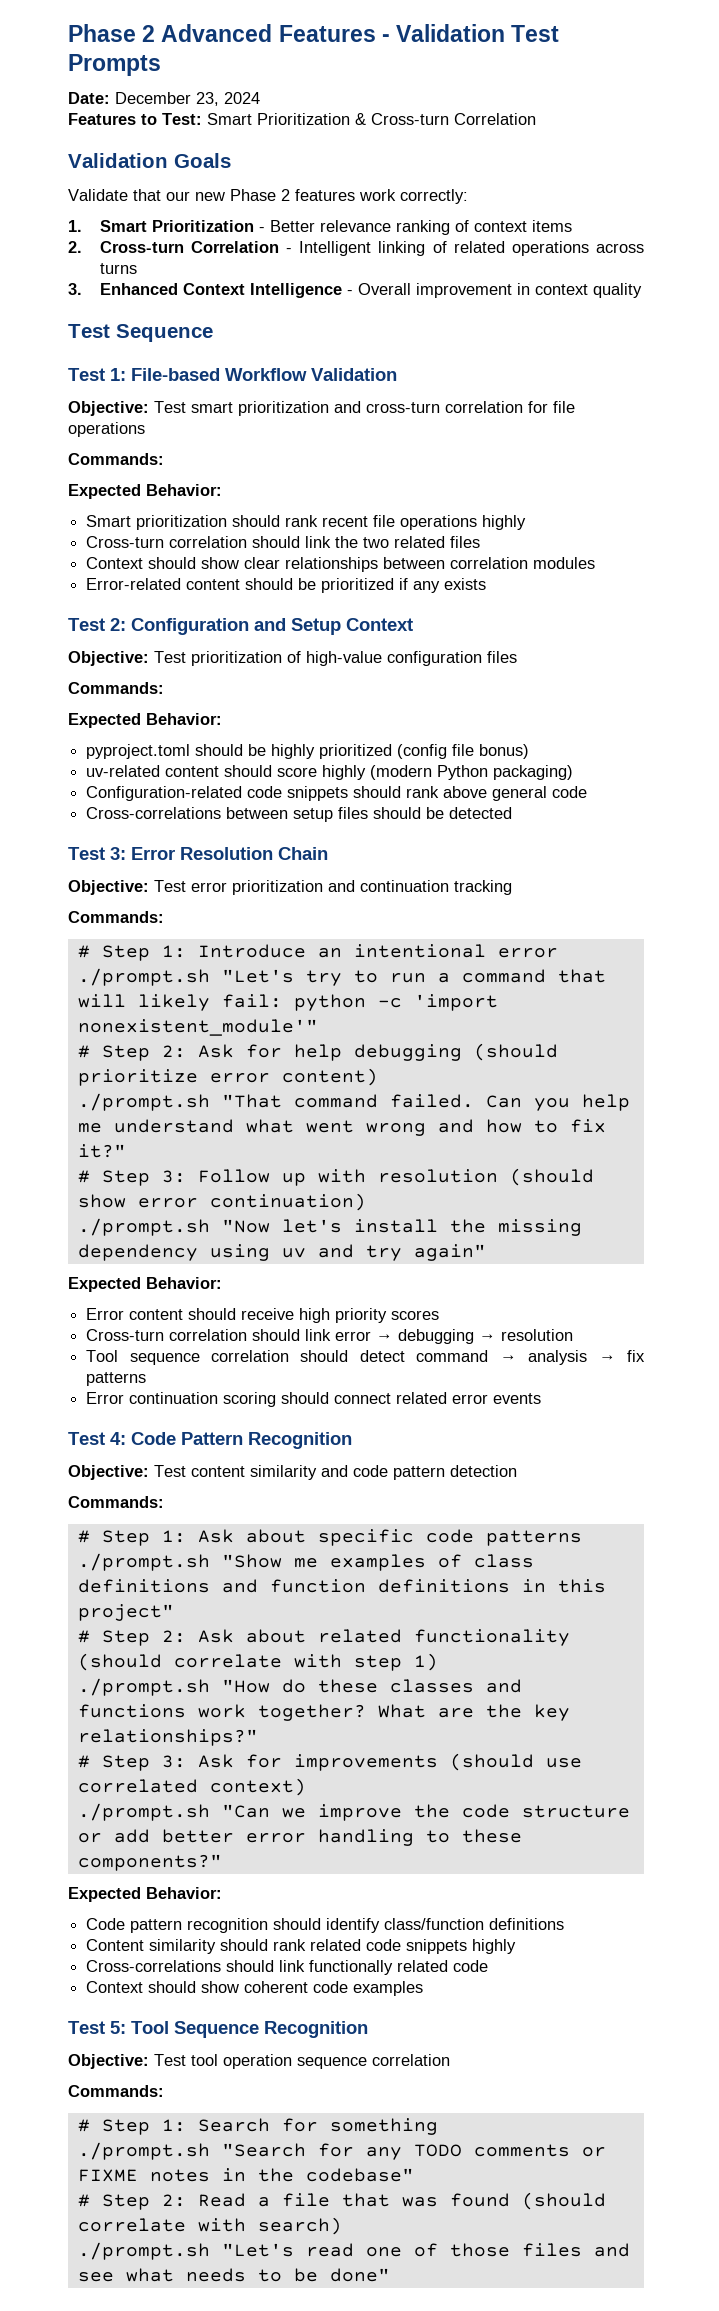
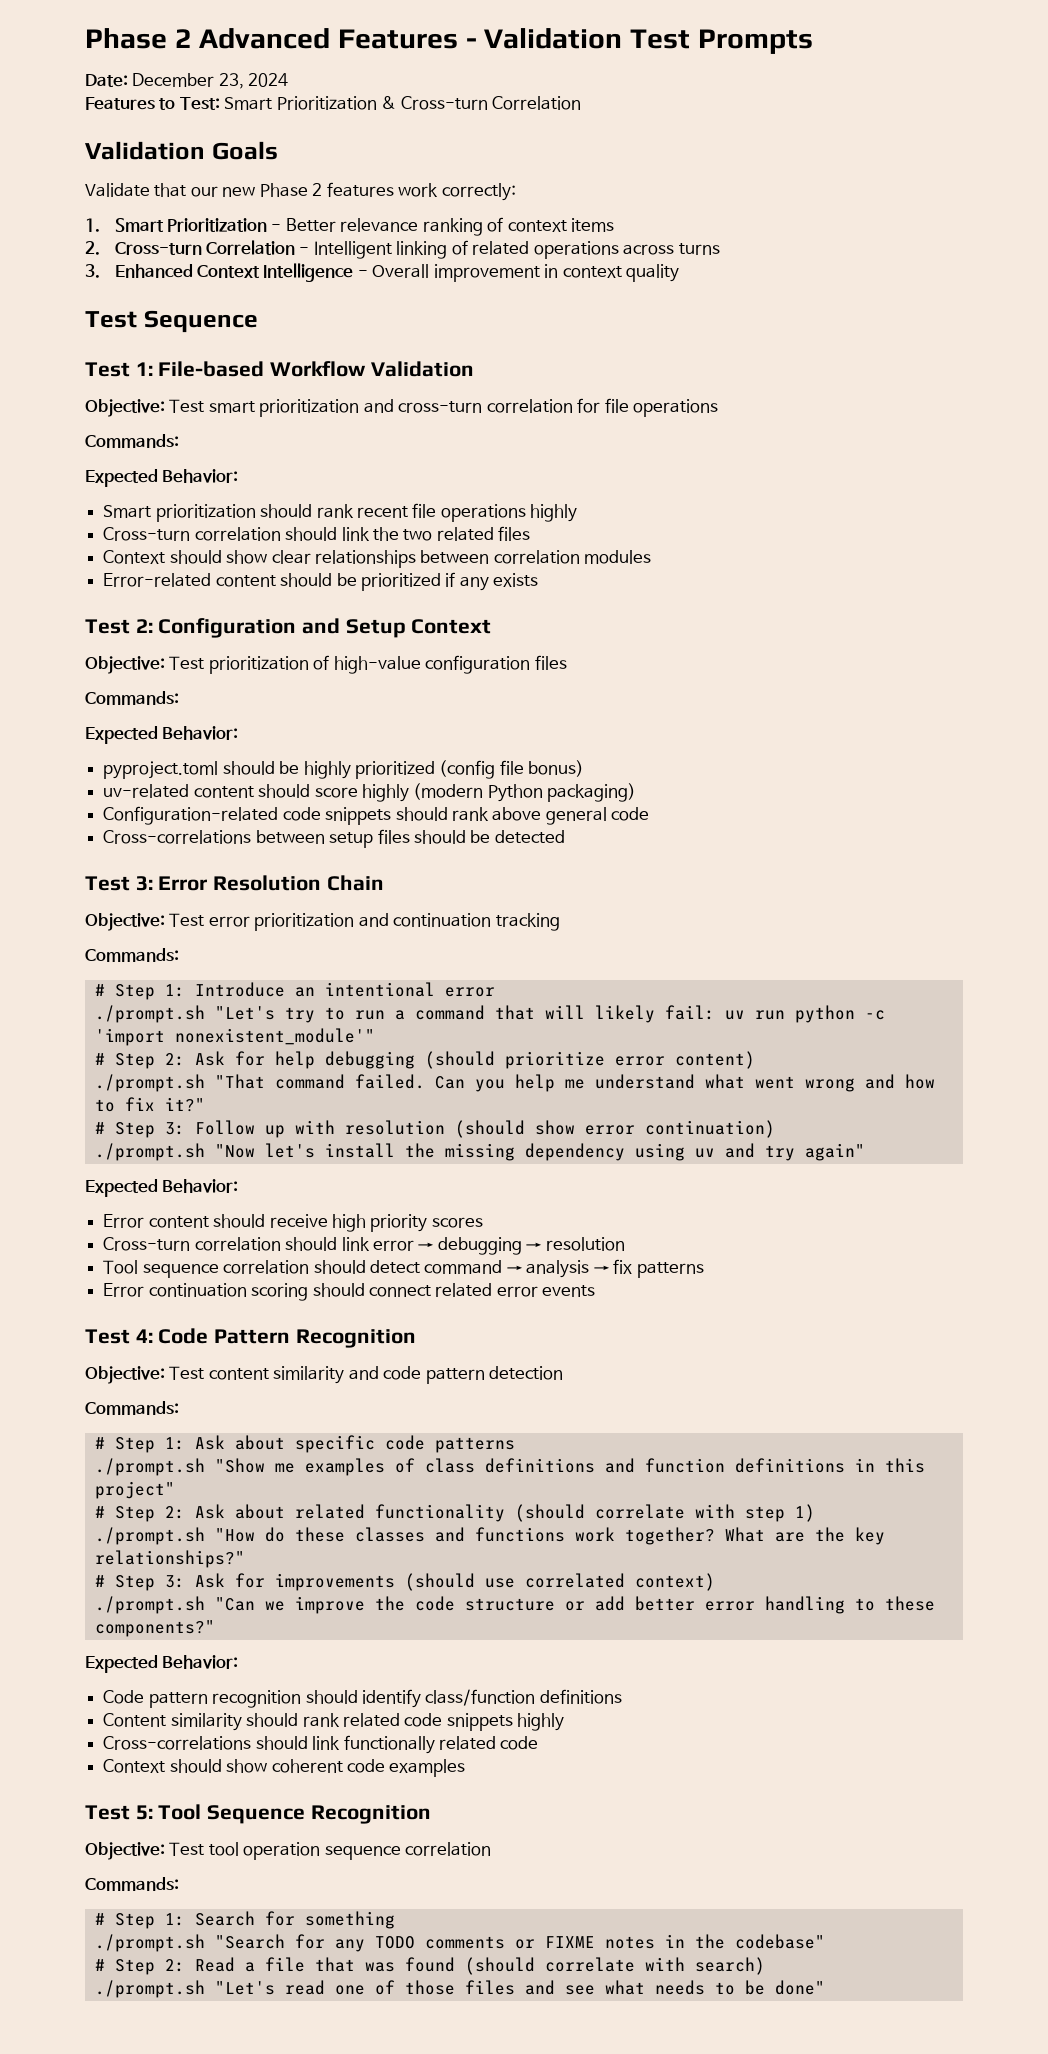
(282, 1001) none -> [724,1010,785,1020] uv run

